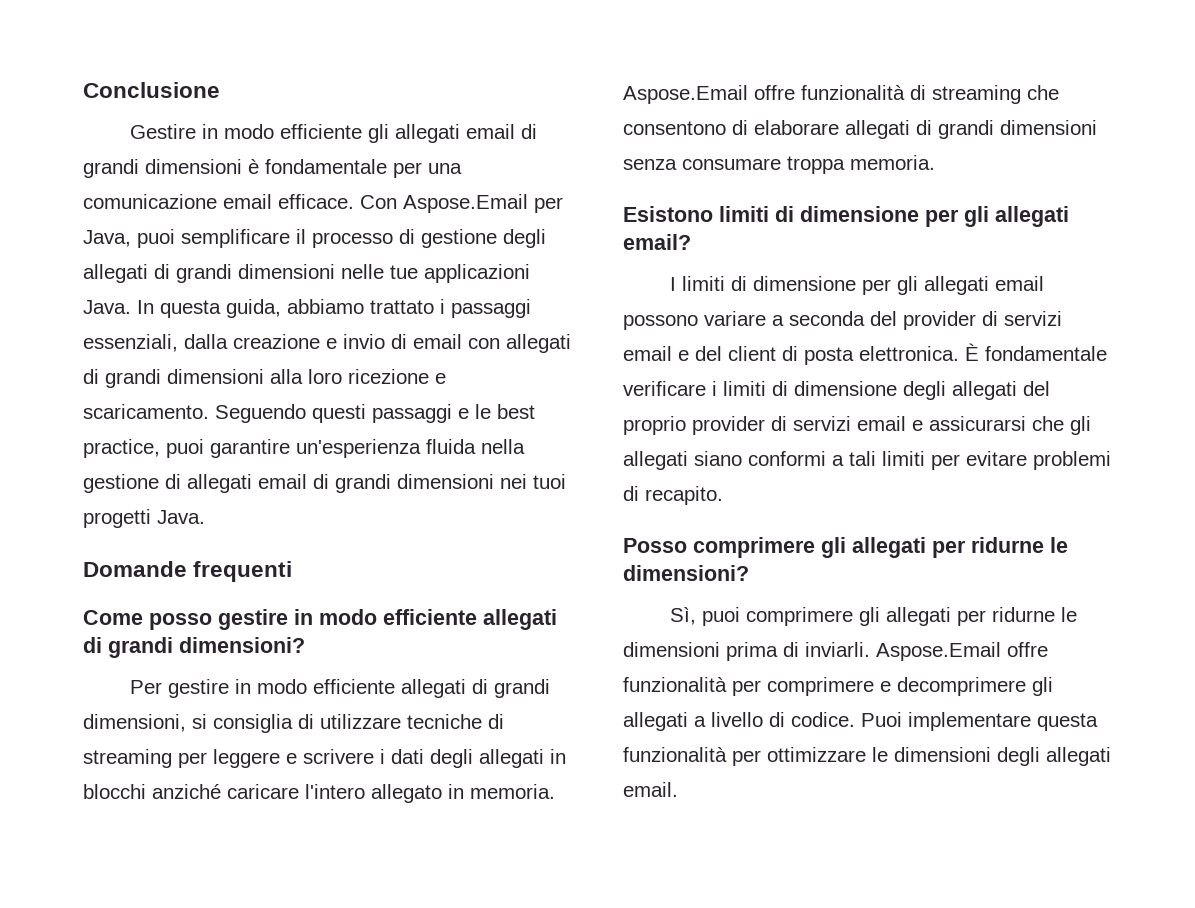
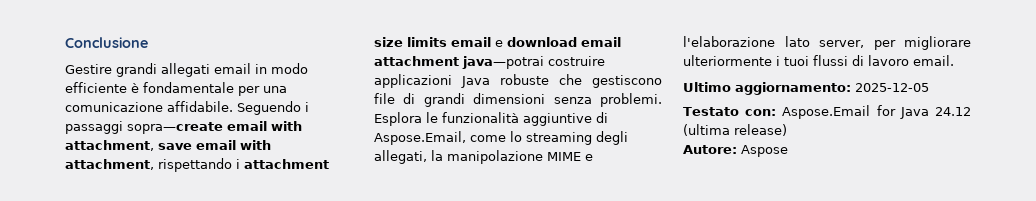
[201,124,537,143] [83,159,242,178] in modo efficiente gli allegati email di grandi dimensioni -> [116,63,308,77] [65,82,127,93] grandi allegati email in modo efficiente
[223,194,563,213] [83,229,546,248] [83,264,530,283] [83,299,531,318] [83,334,571,353] [83,369,446,388] [83,404,535,423] [83,439,525,458] [83,474,566,493] [83,509,205,528] [83,561,293,582] [83,609,557,630] [83,637,305,658] [129,679,550,698] [83,714,504,733] [83,749,566,768] [83,784,555,803] [623,85,1059,104] [623,120,1097,139] [623,155,935,174] [623,206,1069,227] [623,234,691,250] [669,276,1044,295] [623,311,1062,330] [623,343,1107,365] [623,381,1050,400] [623,416,1091,435] [623,451,1111,470] [623,486,723,505] [623,537,1068,558] [623,565,749,581] [669,607,1077,626] [623,642,1048,661] [623,677,1053,696] [623,712,1098,731] [623,747,1111,766] [623,782,678,797] email efficace. Con Aspose.Email per Java, puoi semplificare il processo di gestione degli allegati di grandi dimensioni nelle tue applicazioni Java. In questa guida, abbiamo trattato i passaggi essenziali, dalla creazione e invio di email con allegati di grandi dimensioni alla loro ricezione e scaricamento. Seguendo questi passaggi e le best practice, puoi garantire un'esperienza fluida nella gestione di allegati email di grandi dimensioni nei tuoi progetti Java. // Domande frequenti // Come posso gestire in modo efficiente allegati di grandi dimensioni? // Per gestire in modo efficiente allegati di grandi dimensioni, si consiglia di utilizzare tecniche di streaming per leggere e scrivere i dati degli allegati in blocchi anziché caricare l'intero allegato in memoria. Aspose.Email offre funzionalità di streaming che consentono di elaborare allegati di grandi dimensioni senza consumare troppa memoria. // Esistono limiti di dimensione per gli allegati email? // I limiti di dimensione per gli allegati email possono variare a seconda del provider di servizi email e del client di posta elettronica. È fondamentale verificare i limiti di dimensione degli allegati del proprio provider di servizi email e assicurarsi che gli allegati siano conformi a tali limiti per evitare problemi di recapito. // Posso comprimere gli allegati per ridurne le dimensioni? // Sì, puoi comprimere gli allegati per ridurne le dimensioni prima di inviarli. Aspose.Email offre funzionalità per comprimere e decomprimere gli allegati a livello di codice. Puoi implementare questa funzionalità per ottimizzare le dimensioni degli allegati email. -> [167,101,309,115] [65,121,302,134] [65,140,271,151] [65,158,329,172] [374,37,621,47] [374,56,605,69] [374,74,662,88] [374,93,662,107] [374,112,608,126] [374,131,628,145] [374,150,593,164] [683,36,971,50] [683,55,954,66] [683,82,929,95] [683,105,971,119] [683,124,787,136] [683,145,788,157] affidabile. Seguendo i passaggi sopra—create email with attachment, save email with attachment, rispettando i attachment size limits email e download email attachment java—potrai costruire applicazioni Java robuste che gestiscono file di grandi dimensioni senza problemi. Esplora le funzionalità aggiuntive di Aspose.Email, come lo streaming degli allegati, la manipolazione MIME e l'elaborazione lato server, per migliorare ulteriormente i tuoi flussi di lavoro email. // Ultimo aggiornamento: 2025-12-05 // Testato con: Aspose.Email for Java 24.12 (ultima release) // Autore: Aspose

